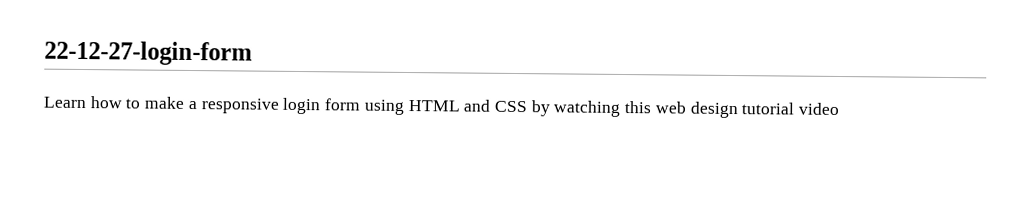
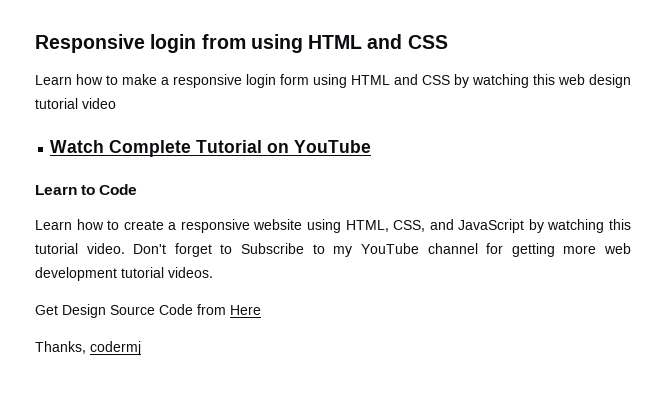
[44,40,252,66] 22-12-27-login-form -> [35,34,448,53] Responsive login from using HTML and CSS
(840, 109) none -> [50,140,372,157] [35,184,138,195] [35,219,631,233] [35,243,632,257] [35,267,213,281] [35,304,261,318] [35,341,141,355] // Watch Complete Tutorial on YouTube // Learn to Code // Learn how to create a responsive website using HTML, CSS, and JavaScript by watching this tutorial video. Don't forget to Subscribe to my YouTube channel for getting more web development tutorial videos. // Get Design Source Code from Here // Thanks, codermj

